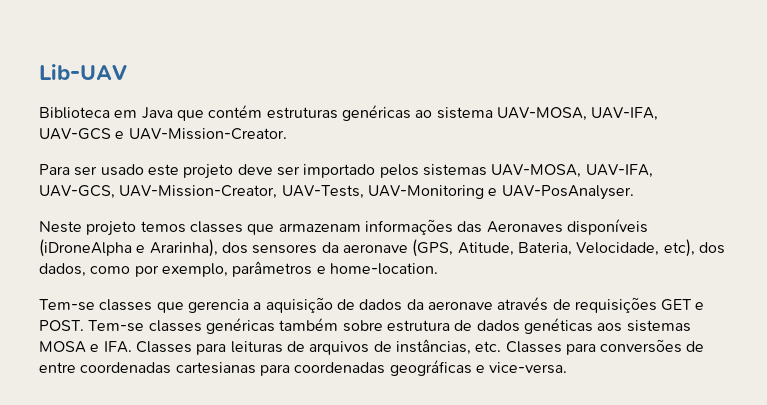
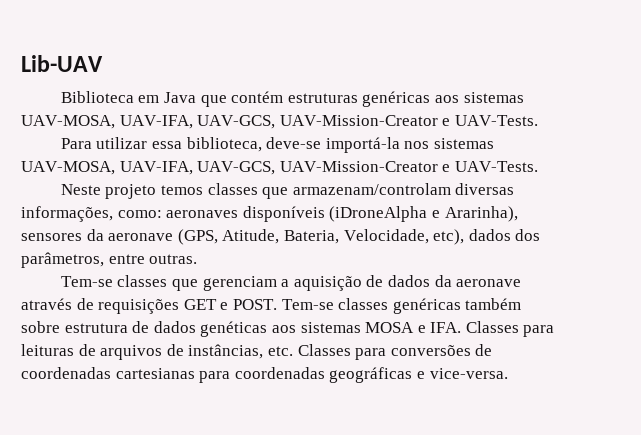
[415,107,659,121] [39,128,287,140] [39,164,653,179] [39,185,634,200] ao sistema UAV-MOSA, UAV-IFA, UAV-GCS e UAV-Mission-Creator. // Para ser usado este projeto deve ser importado pelos sistemas UAV-MOSA, UAV-IFA, UAV-GCS, UAV-Mission-Creator, UAV-Tests, UAV-Monitoring e UAV-PosAnalyser. -> [435,92,524,103] [21,115,538,129] [60,137,495,153] [21,161,538,175] aos sistemas UAV-MOSA, UAV-IFA, UAV-GCS, UAV-Mission-Creator e UAV-Tests. // Para utilizar essa biblioteca, deve-se importá-la nos sistemas UAV-MOSA, UAV-IFA, UAV-GCS, UAV-Mission-Creator e UAV-Tests.
[278,219,563,235] armazenam informações das Aeronaves -> [292,183,515,195] [21,206,239,222] armazenam/controlam diversas informações, como: aeronaves
[221,242,248,254] dos -> (518, 214) none
[698,242,725,254] [39,261,438,277] dos dados, como por exemplo, parâmetros e home-location. -> [468,229,541,241] [21,252,198,268] dados dos parâmetros, entre outras.
[187,299,249,313] gerencia -> [202,276,277,291] gerenciam
[39,362,76,373] entre -> (493, 350) none

